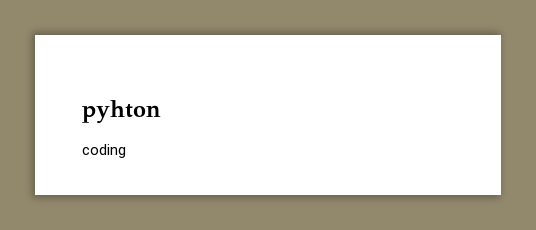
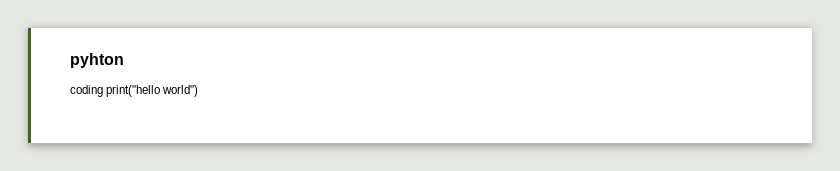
(126, 151) none -> [106,85,199,97] print("hello world")

